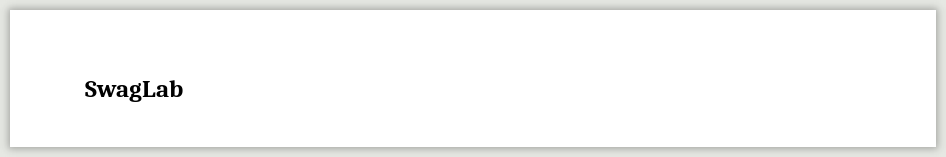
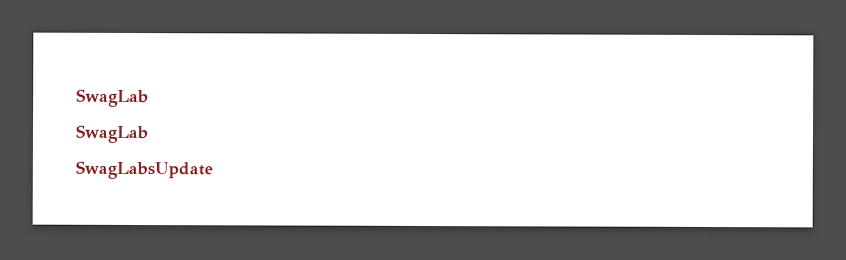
[85,80,183,102] SwagLab -> [76,88,149,108] [75,124,149,144] [75,160,213,180] SwagLab // SwagLab // SwagLabsUpdate

